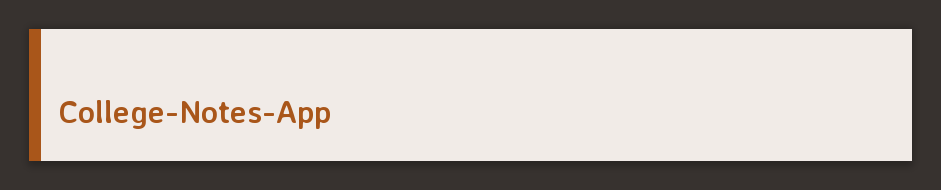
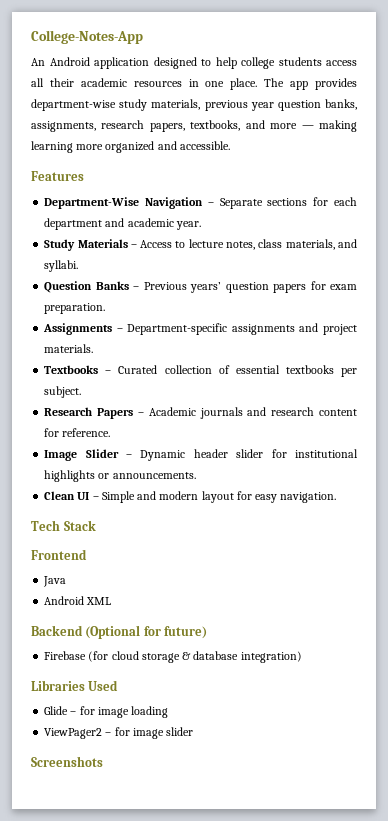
(331, 114) none -> [31,57,357,69] [31,78,357,90] [31,99,357,111] [31,120,357,132] [31,141,230,153] [31,171,84,181] [44,197,358,209] [44,218,201,230] [44,239,357,251] [44,260,79,272] [44,281,357,293] [44,303,106,314] [43,323,357,335] [44,344,94,353] [44,365,358,377] [44,386,82,398] [44,407,357,419] [44,428,111,437] [44,449,359,461] [44,470,196,482] [44,491,337,503] [31,520,96,531] [31,549,87,560] [43,576,67,587] [44,596,112,605] [31,625,208,639] [44,651,302,663] [31,680,119,691] [44,706,169,718] [44,727,194,739] [31,756,103,767] // An Android application designed to help college students access all their academic resources in one place. The app provides department-wise study materials, previous year question banks, assignments, research papers, textbooks, and more — making learning more organized and accessible. // Features // Department-Wise Navigation – Separate sections for each department and academic year. // Study Materials – Access to lecture notes, class materials, and syllabi. // Question Banks – Previous years’ question papers for exam preparation. // Assignments – Department-specific assignments and project materials. // Textbooks – Curated collection of essential textbooks per subject. // Research Papers – Academic journals and research content for reference. // Image Slider – Dynamic header slider for institutional highlights or announcements. // Clean UI – Simple and modern layout for easy navigation. // Tech Stack // Frontend // Java // Android XML // Backend (Optional for future) // Firebase (for cloud storage & database integration) // Libraries Used // Glide – for image loading // ViewPager2 – for image slider // Screenshots

